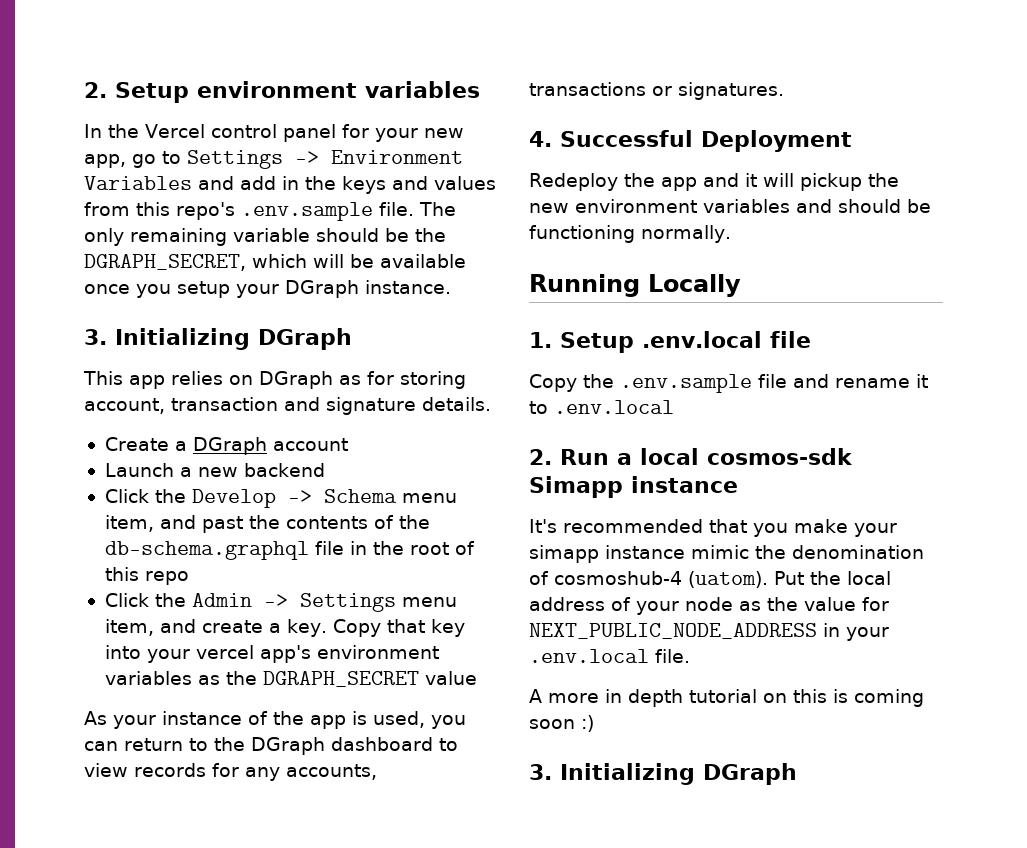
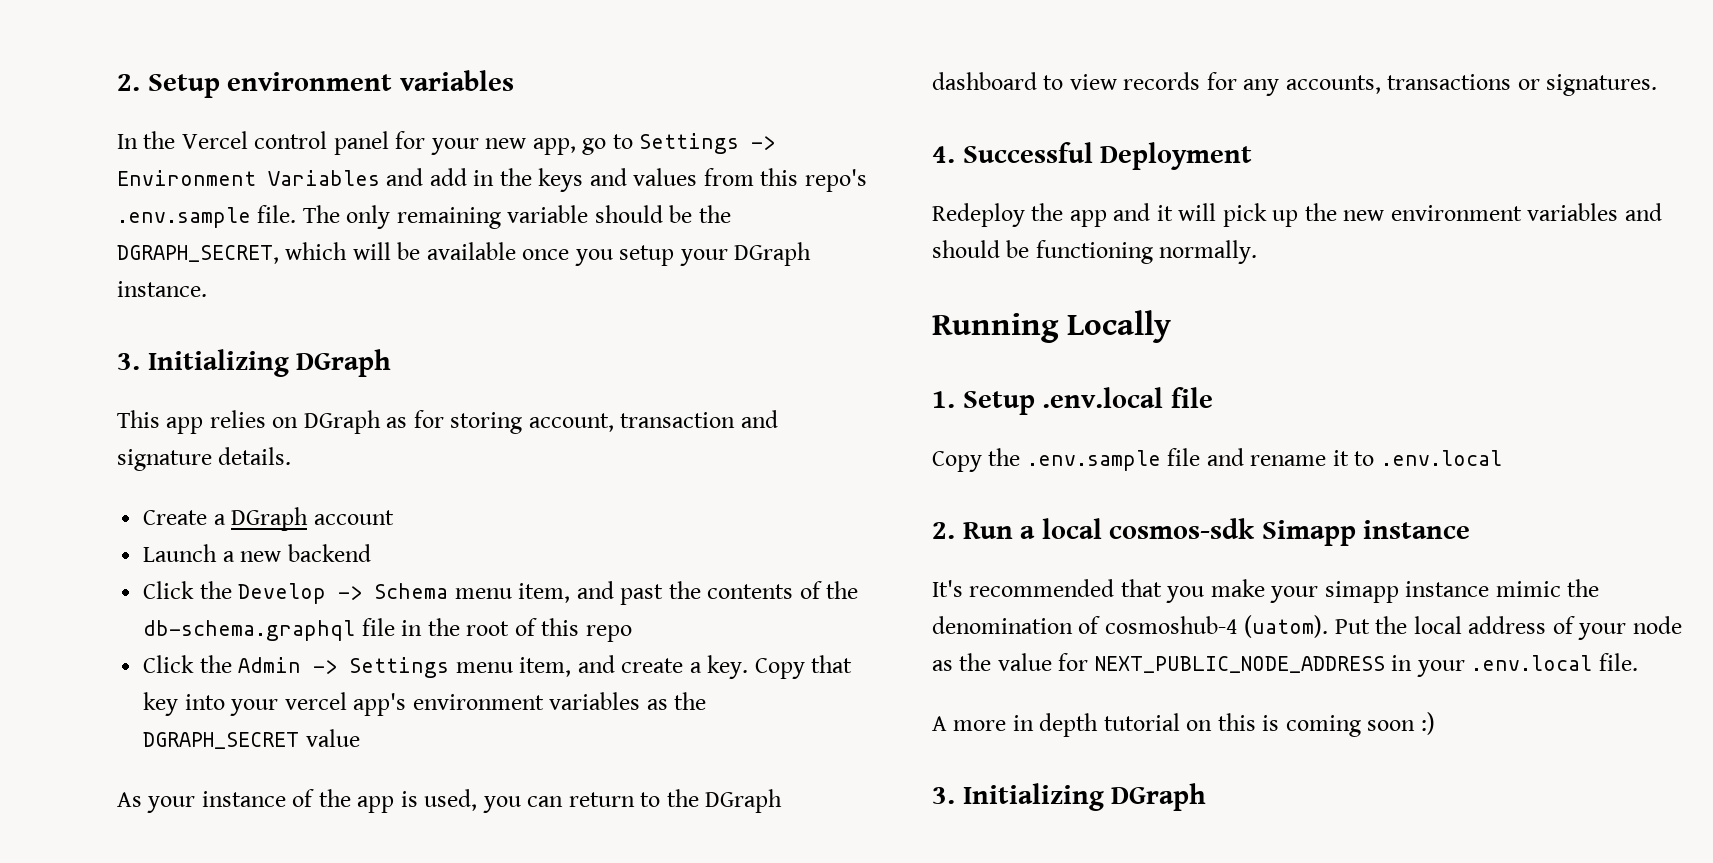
[799,173,862,191] pickup -> [1222,203,1299,227] pick up

